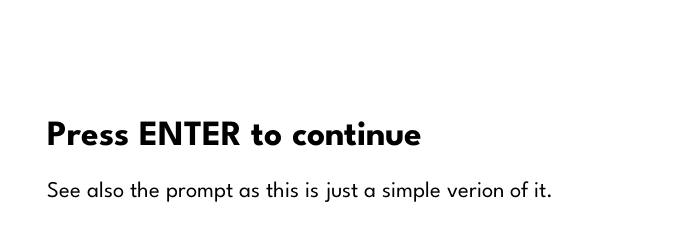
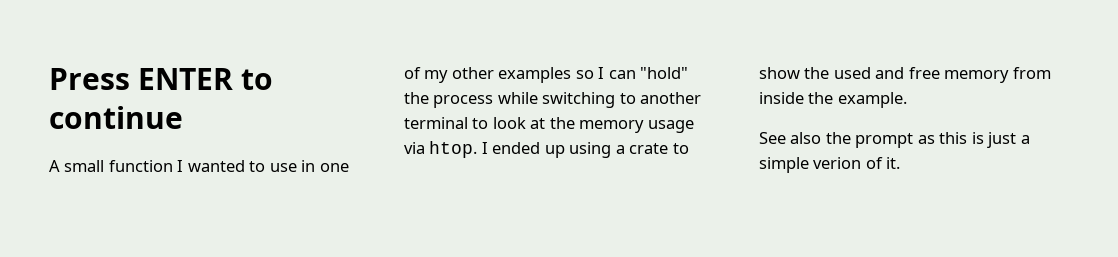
(422, 133) none -> [49,160,349,172] [404,67,689,83] [404,92,702,108] [404,117,694,133] [404,141,689,158] [759,67,1051,83] [759,92,907,108] // A small function I wanted to use in one of my other examples so I can "hold" the process while switching to another terminal to look at the memory usage via htop. I ended up using a crate to show the used and free memory from inside the example.

